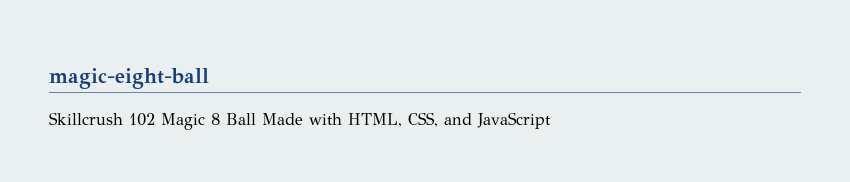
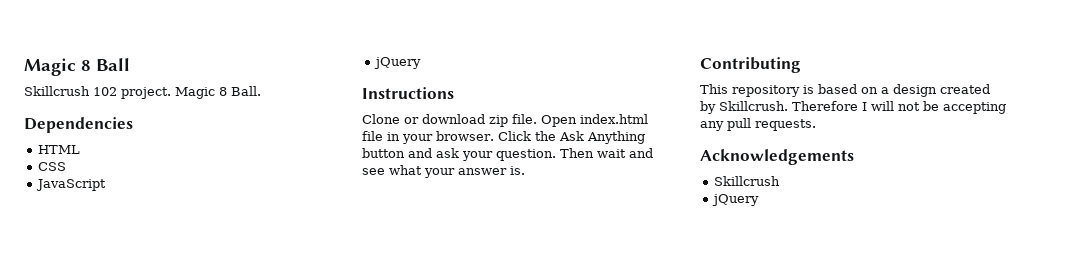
[49,68,209,89] magic-eight-ball -> [24,58,130,76] Magic 8 Ball
[161,112,551,130] Magic 8 Ball Made with HTML, CSS, and JavaScript -> [121,86,261,99] [24,117,133,133] [38,145,81,154] [38,162,67,171] [36,179,107,191] [374,57,422,69] [362,87,454,99] [362,114,648,127] [362,131,645,144] [362,148,653,161] [362,165,525,178] [700,57,801,73] [700,84,990,97] [700,101,1006,114] [700,118,816,131] [700,149,854,165] [714,176,781,186] [712,194,760,206] project. Magic 8 Ball. // Dependencies // HTML // CSS // JavaScript // jQuery // Instructions // Clone or download zip file. Open index.html file in your browser. Click the Ask Anything button and ask your question. Then wait and see what your answer is. // Contributing // This repository is based on a design created by Skillcrush. Therefore I will not be accepting any pull requests. // Acknowledgements // Skillcrush // jQuery

